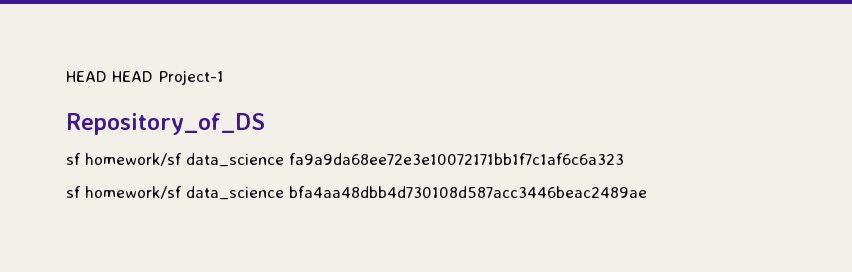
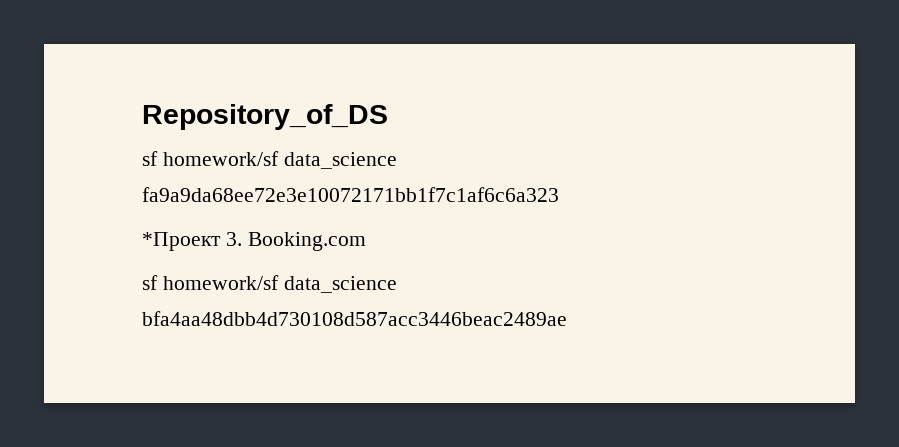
[66,70,224,85] HEAD HEAD Project-1 // -> (142, 117) none
(624, 159) none -> [142,232,366,251] // *Проект 3. Booking.com

